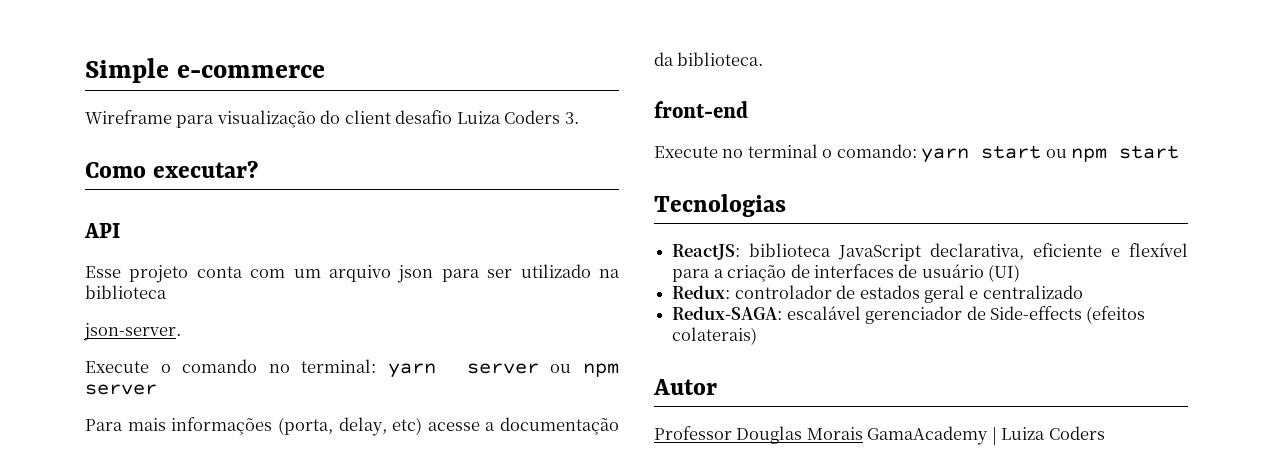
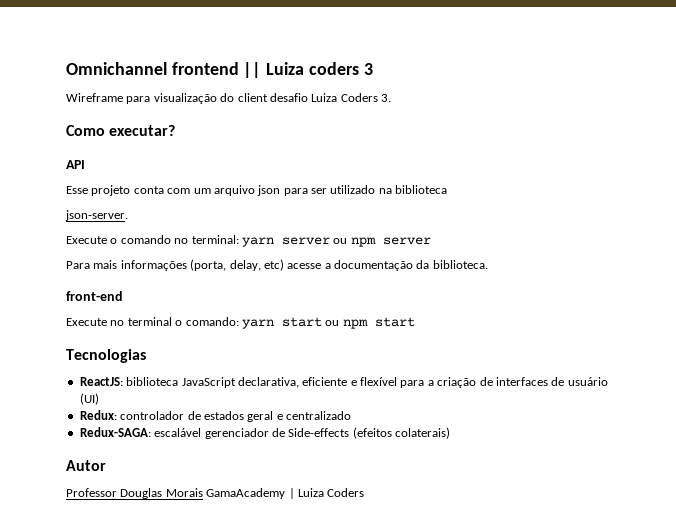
[85,58,325,83] Simple e-commerce -> [66,62,373,78] Omnichannel frontend || Luiza coders 3

